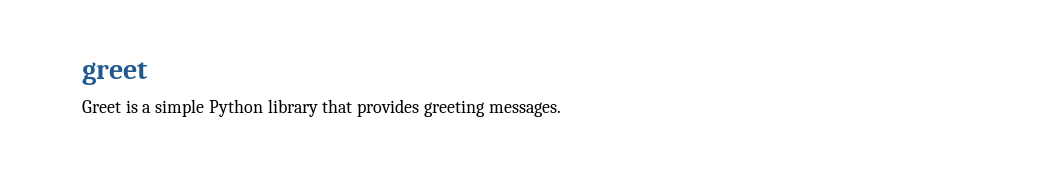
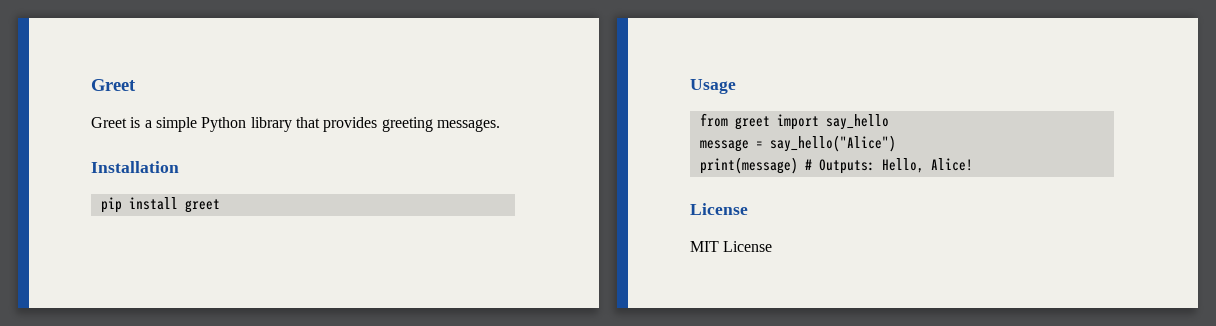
[82,62,148,85] greet -> [91,79,136,91] Greet
(561, 109) none -> [91,161,179,173] [100,197,220,213] [690,79,736,94] [699,113,889,130] [699,135,896,152] [699,157,973,174] [690,203,748,215] [690,241,773,252] // Installation // pip install greet // Usage // from greet import say_hello // message = say_hello("Alice") // print(message) # Outputs: Hello, Alice! // License // MIT License

